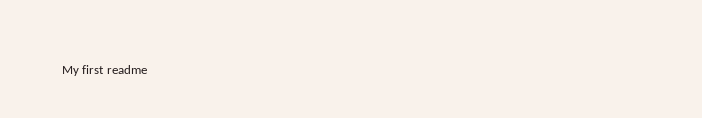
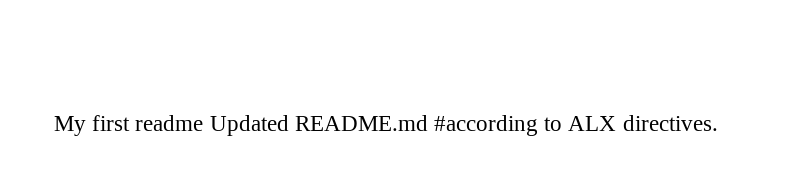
(147, 69) none -> [209,115,718,136] Updated README.md #according to ALX directives.

